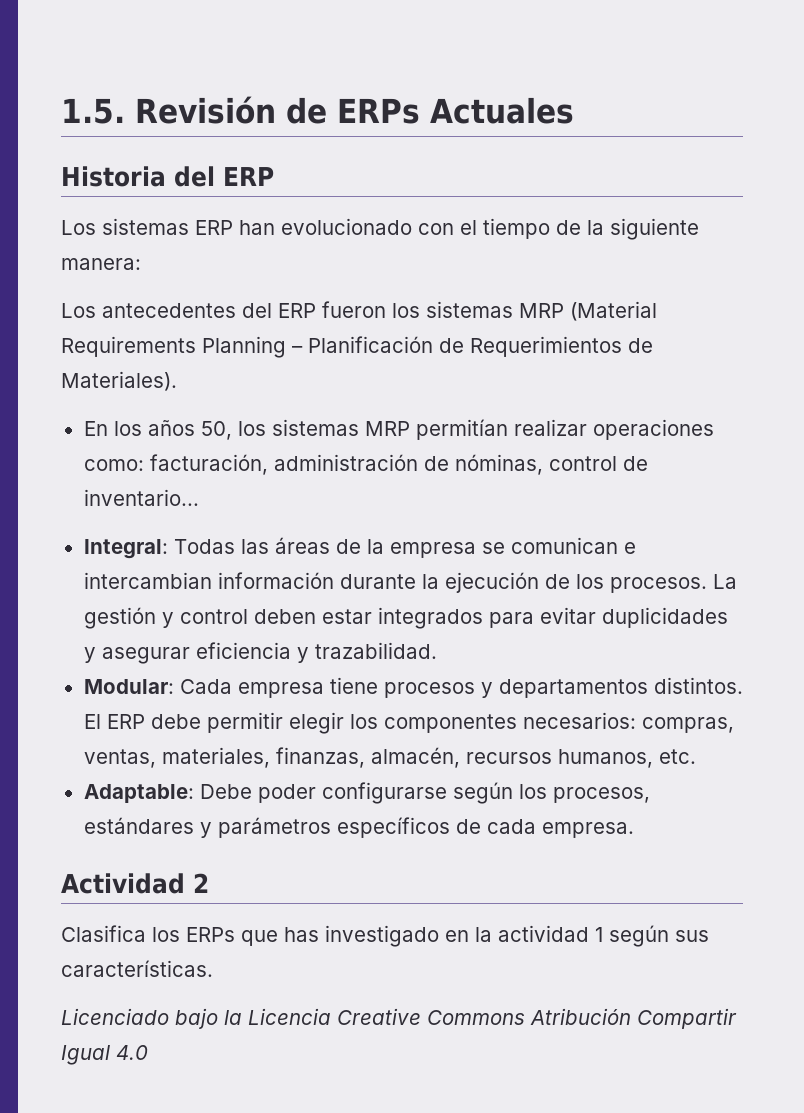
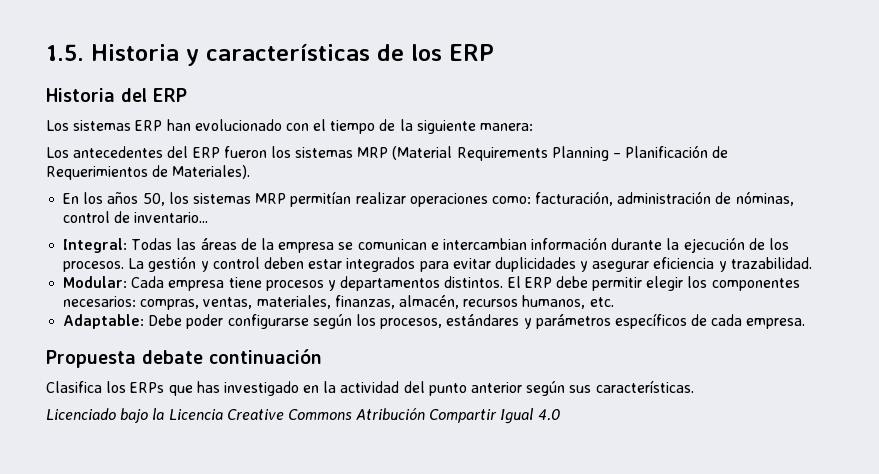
[135,96,574,124] Revisión de ERPs Actuales -> [91,43,494,66] Historia y características de los ERP
[61,873,209,894] Actividad 2 -> [46,349,322,368] Propuesta debate continuación
[595,927,603,942] 1 -> [403,381,523,396] del punto anterior

